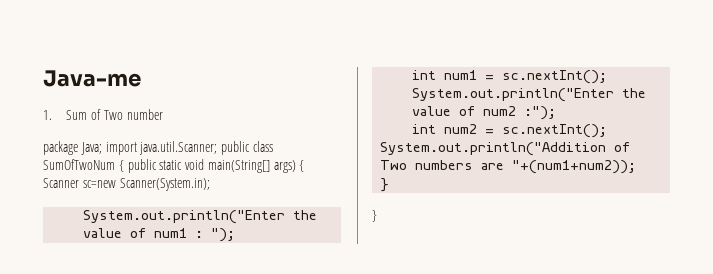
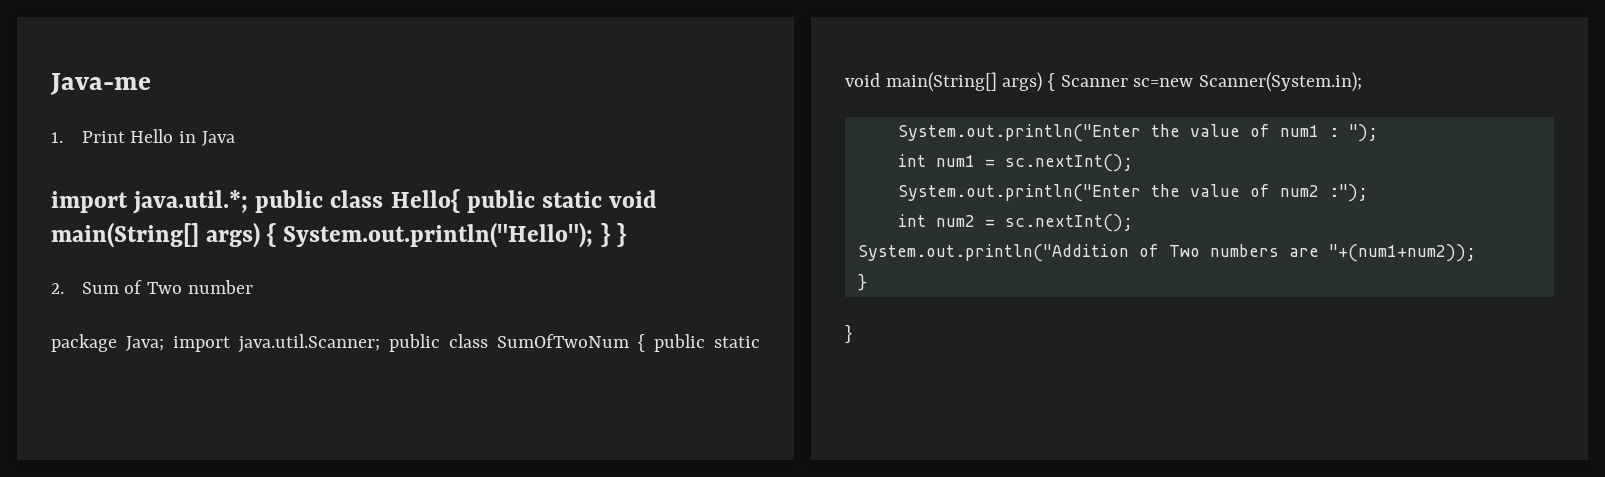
(52, 115) none -> [81,129,235,146] [51,189,658,214] [51,222,626,248] [51,283,64,294] Print Hello in Java // import java.util.*; public class Hello{ public static void main(String[] args) { System.out.println("Hello"); } } // 2.

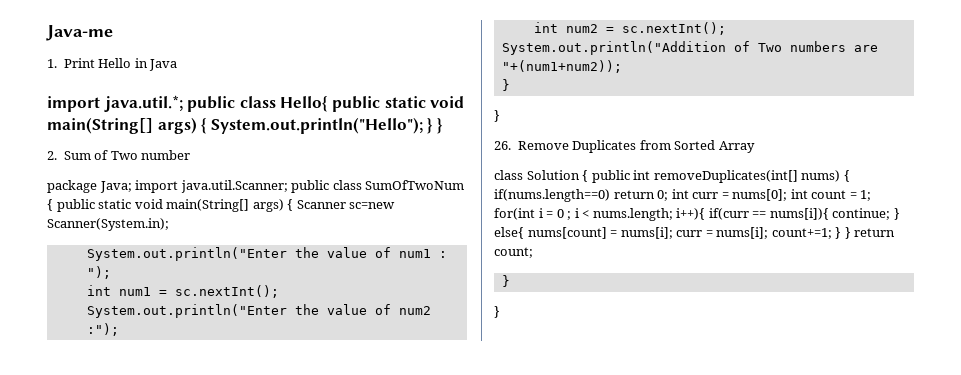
(852, 334) none -> [494,140,755,153] [494,170,850,183] [494,189,872,202] [494,208,900,221] [494,227,896,239] [494,247,533,258] [501,275,510,287] [494,306,500,318] // 26. Remove Duplicates from Sorted Array // class Solution { public int removeDuplicates(int[] nums) { if(nums.length==0) return 0; int curr = nums[0]; int count = 1; for(int i = 0 ; i < nums.length; i++){ if(curr == nums[i]){ continue; } else{ nums[count] = nums[i]; curr = nums[i]; count+=1; } } return count; // } // }

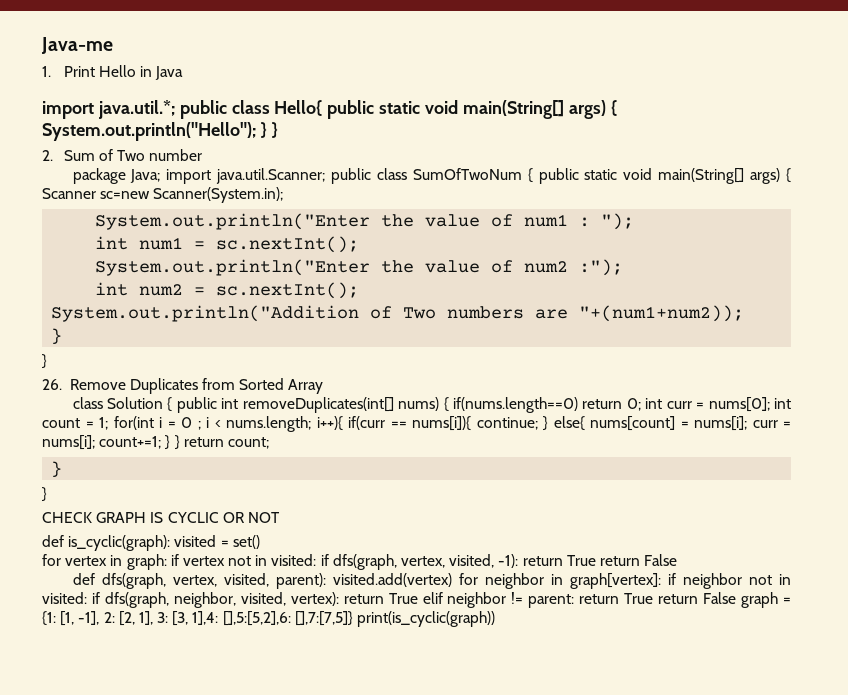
(500, 312) none -> [42,512,280,523] [42,535,260,551] [42,554,678,570] [72,573,791,589] [42,592,791,608] [42,611,496,627] // CHECK GRAPH IS CYCLIC OR NOT // def is_cyclic(graph): visited = set() // for vertex in graph: if vertex not in visited: if dfs(graph, vertex, visited, -1): return True return False // def dfs(graph, vertex, visited, parent): visited.add(vertex) for neighbor in graph[vertex]: if neighbor not in visited: if dfs(graph, neighbor, visited, vertex): return True elif neighbor != parent: return True return False graph = {1: [1, -1], 2: [2, 1], 3: [3, 1],4: [],5:[5,2],6: [],7:[7,5]} print(is_cyclic(graph))

